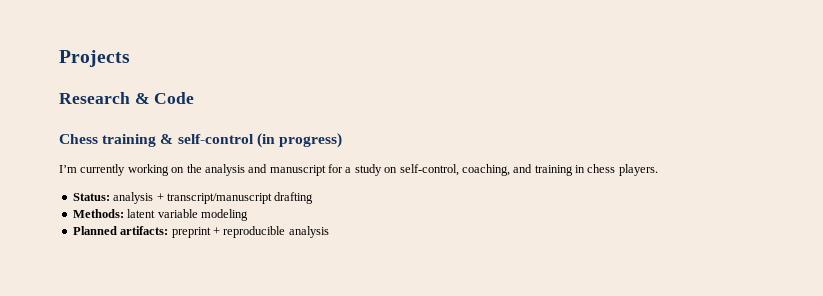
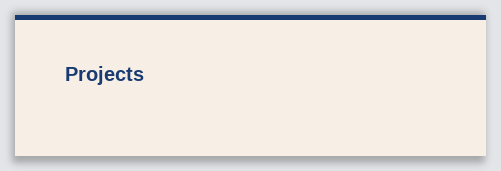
[59,92,195,104] [59,133,342,148] [59,164,658,176] [72,192,314,204] [72,209,248,221] [72,226,329,238] // Research & Code // Chess training & self-control (in progress) // I’m currently working on the analysis and manuscript for a study on self-control, coaching, and training in chess players. // Status: analysis + transcript/manuscript drafting // Methods: latent variable modeling // Planned artifacts: preprint + reproducible analysis -> (144, 75) none

